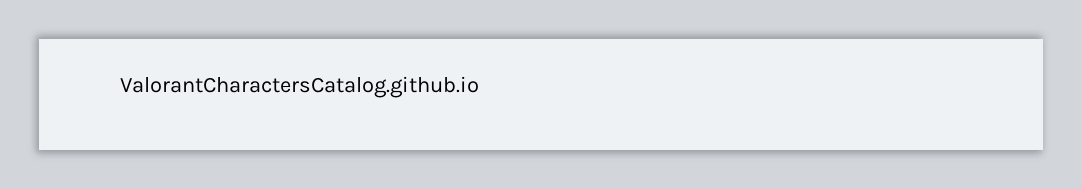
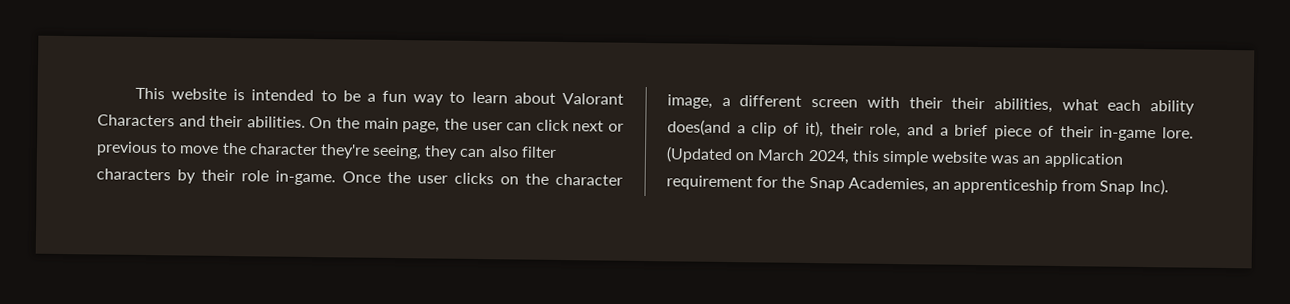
[120,76,479,98] ValorantCharactersCatalog.github.io -> [134,87,625,106] [97,114,625,133] [96,141,557,160] [96,168,623,186] [667,94,1195,115] [667,119,1194,142] [666,146,1124,168] [666,175,1169,196] This website is intended to be a fun way to learn about Valorant Characters and their abilities. On the main page, the user can click next or previous to move the character they're seeing, they can also filter characters by their role in-game. Once the user clicks on the character image, a different screen with their their abilities, what each ability does(and a clip of it), their role, and a brief piece of their in-game lore. (Updated on March 2024, this simple website was an application requirement for the Snap Academies, an apprenticeship from Snap Inc).

